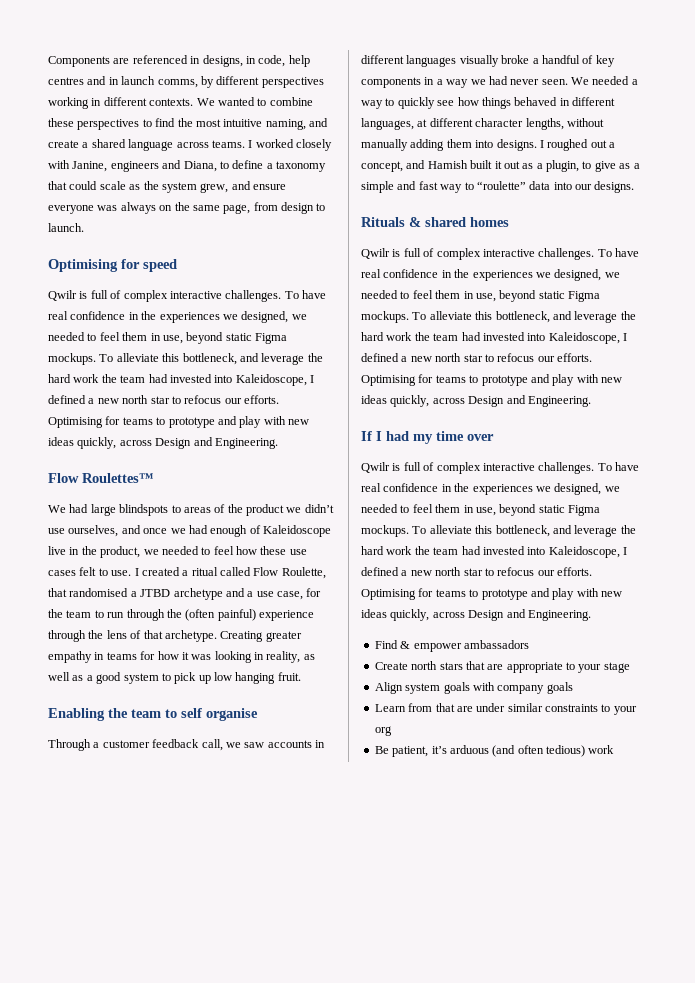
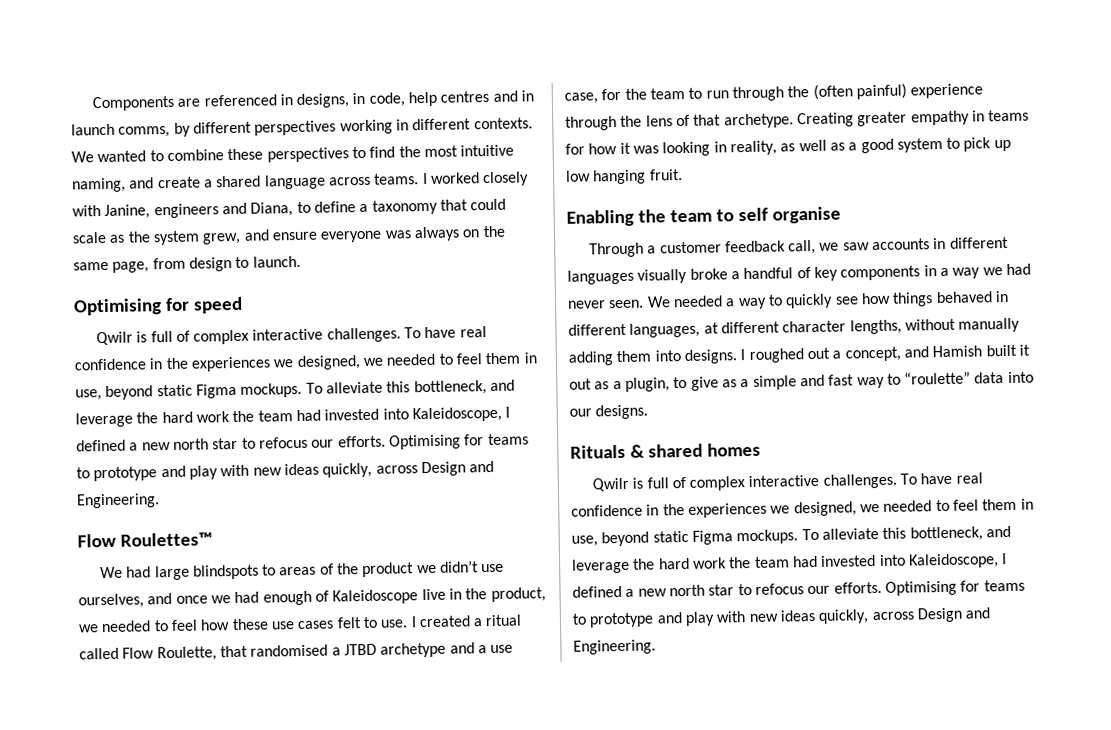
[361,431,494,444] [361,462,639,474] [361,483,620,495] [361,504,600,516] [361,525,636,537] [361,546,627,558] [361,567,592,576] [361,588,622,600] [361,609,591,621] [374,640,529,652] [374,661,630,673] [374,682,573,694] [374,703,637,715] [374,726,392,736] [374,745,615,757] // If I had my time over // Qwilr is full of complex interactive challenges. To have real confidence in the experiences we designed, we needed to feel them in use, beyond static Figma mockups. To alleviate this bottleneck, and leverage the hard work the team had invested into Kaleidoscope, I defined a new north star to refocus our efforts. Optimising for teams to prototype and play with new ideas quickly, across Design and Engineering. // Find & empower ambassadors // Create north stars that are appropriate to your stage // Align system goals with company goals // Learn from that are under similar constraints to your org // Be patient, it’s arduous (and often tedious) work -> (656, 647) none

